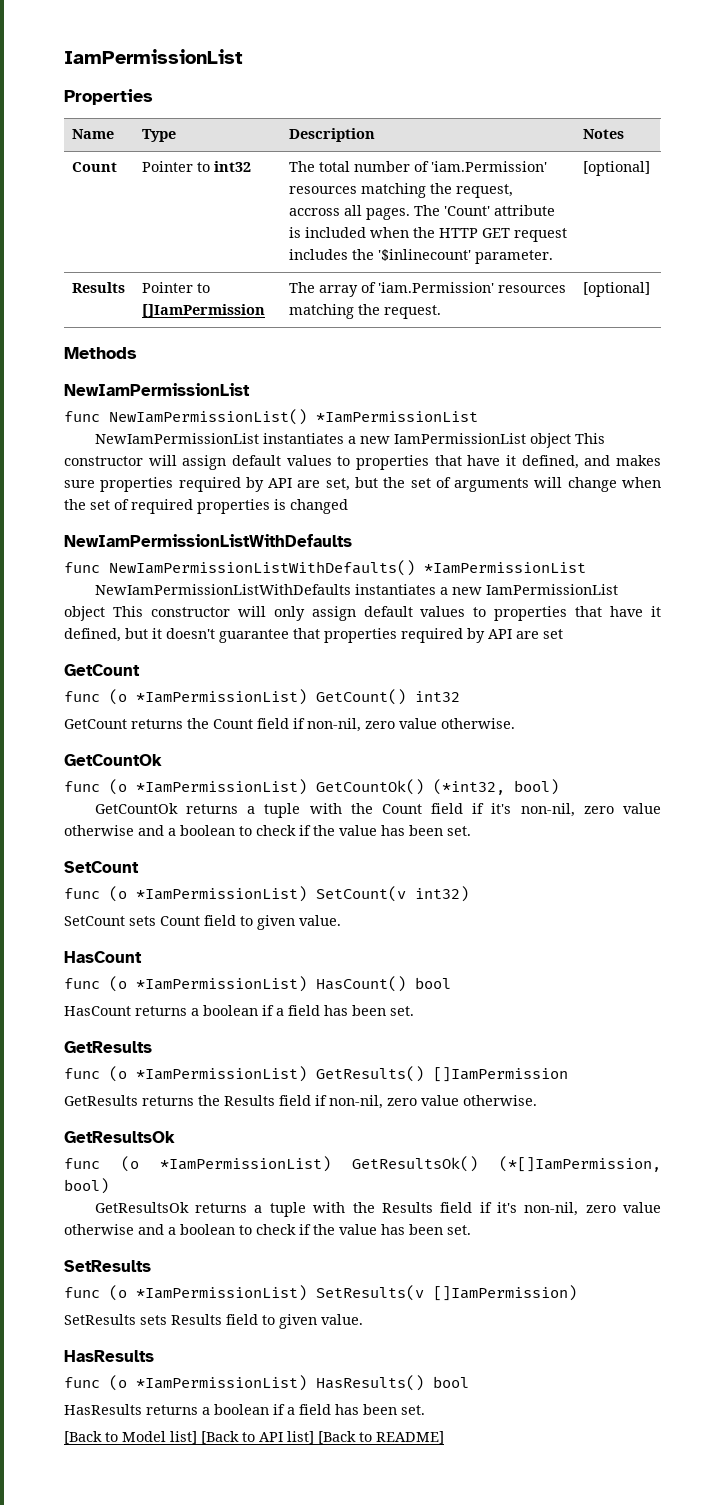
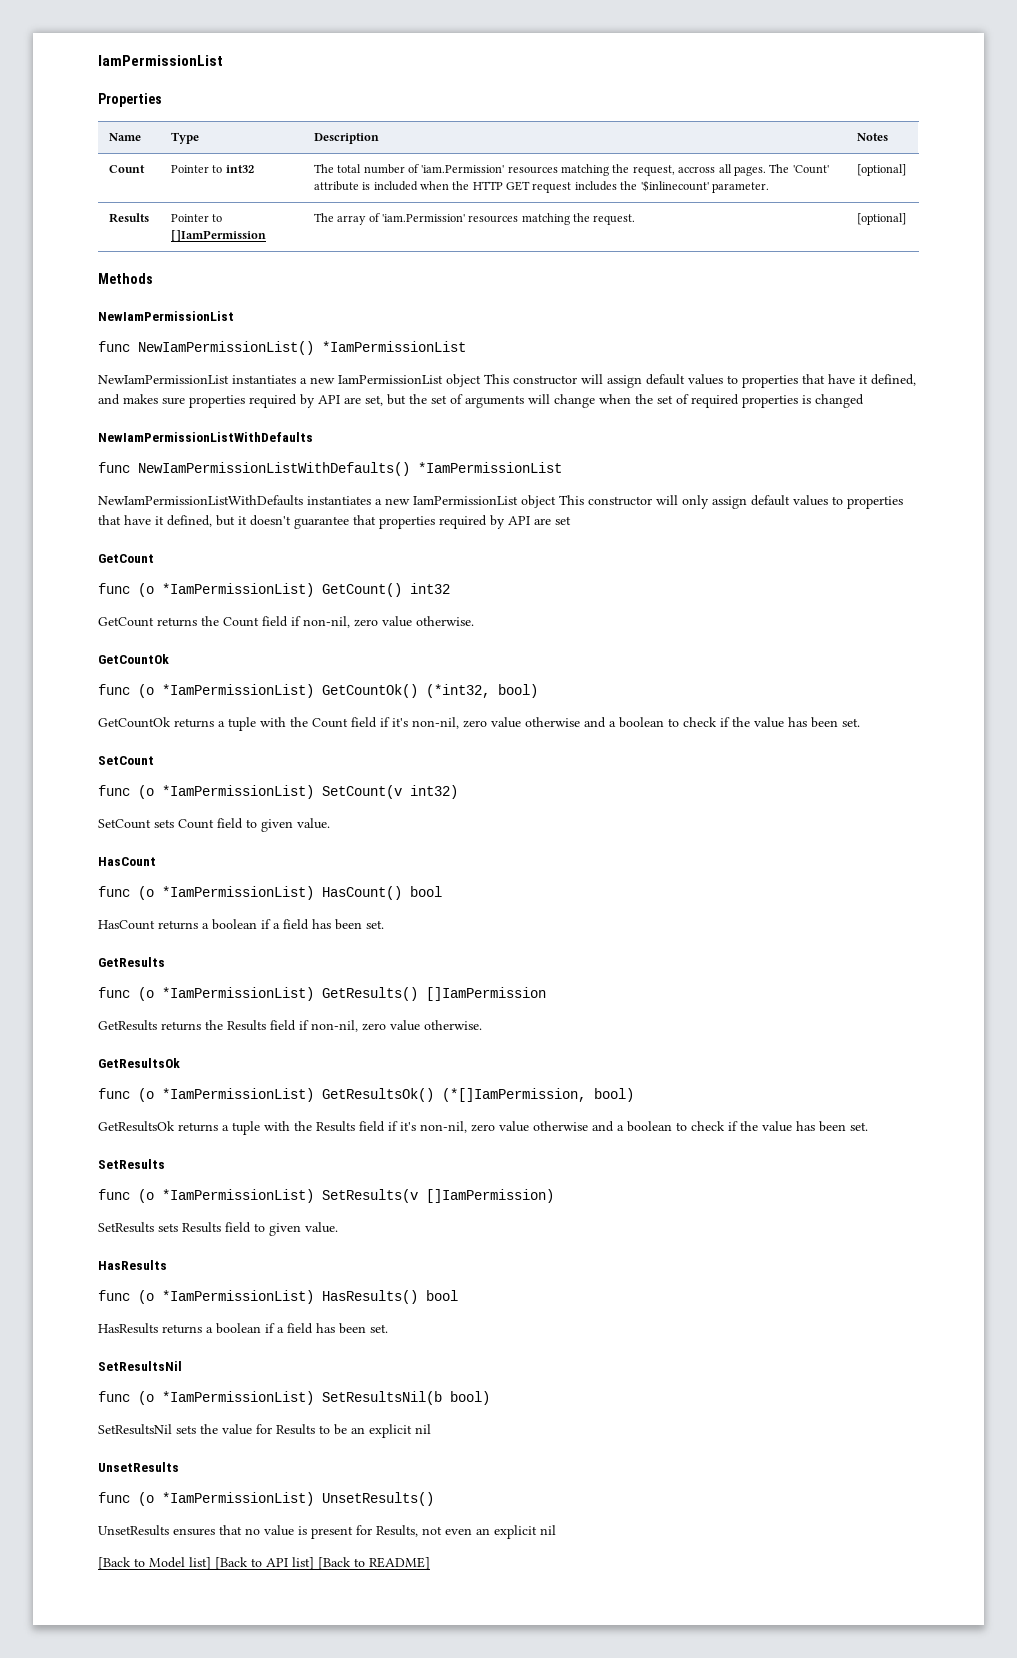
(425, 1410) none -> [98,1361,182,1371] [98,1391,490,1405] [98,1424,431,1438] [98,1462,179,1472] [98,1492,434,1506] [98,1525,556,1539] // SetResultsNil // func (o *IamPermissionList) SetResultsNil(b bool) // SetResultsNil sets the value for Results to be an explicit nil // UnsetResults // func (o *IamPermissionList) UnsetResults() // UnsetResults ensures that no value is present for Results, not even an explicit nil

